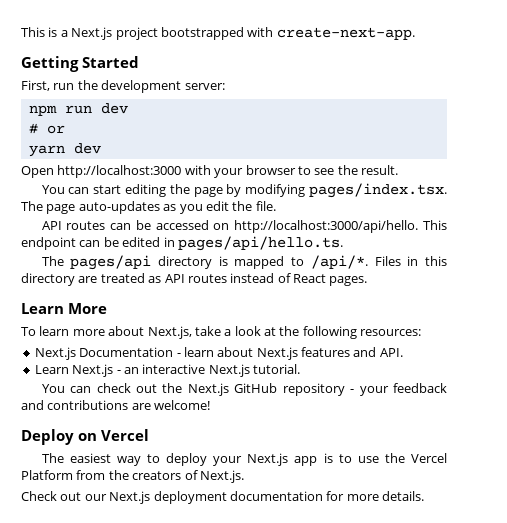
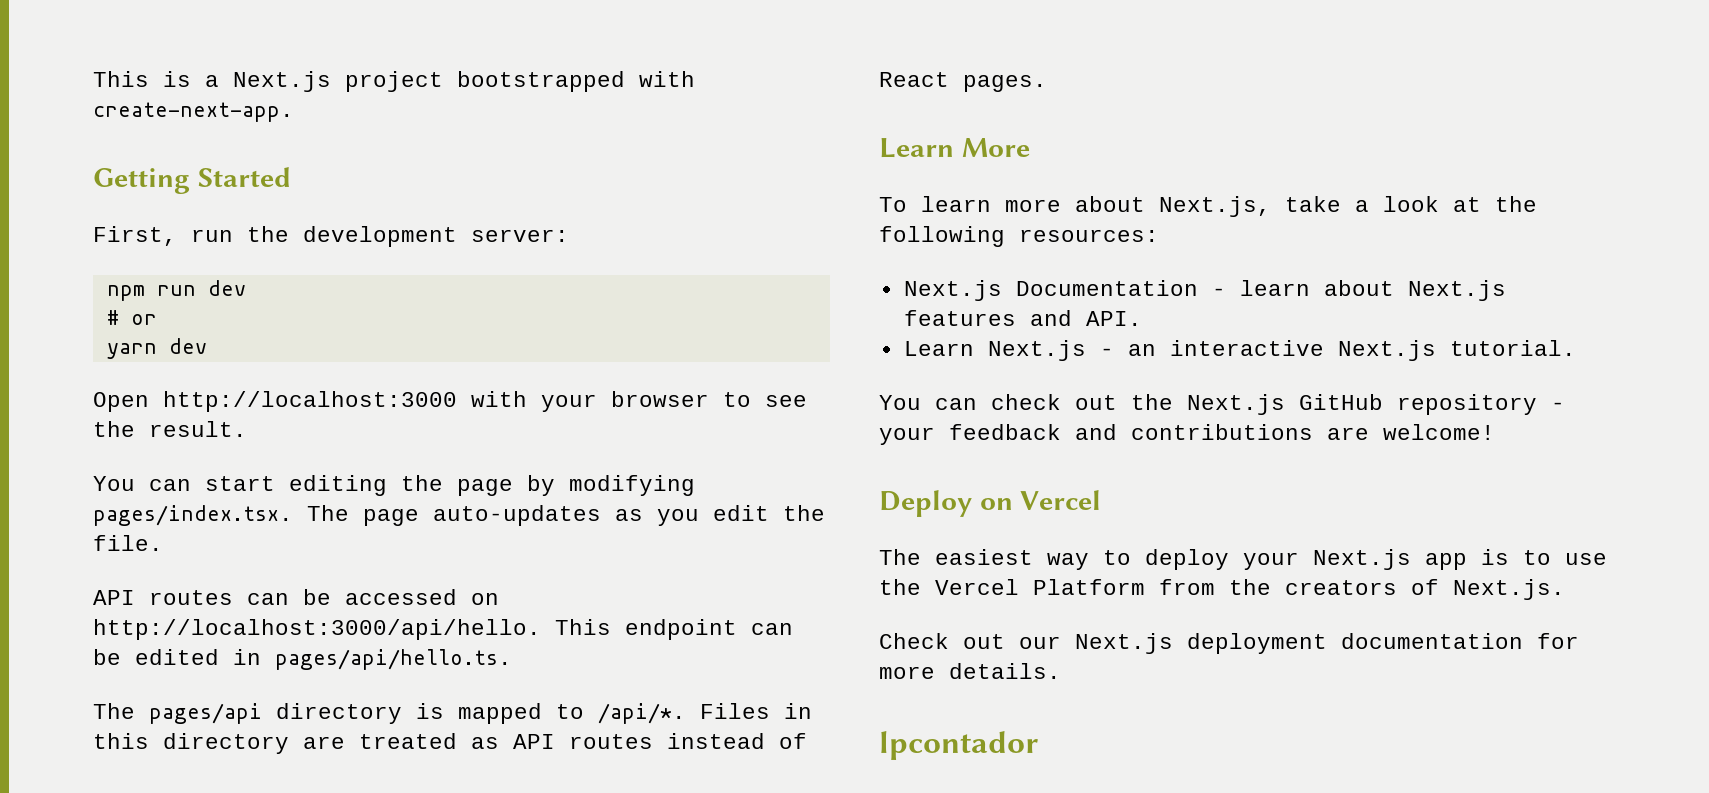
(424, 496) none -> [879,731,1038,760] // lpcontador

